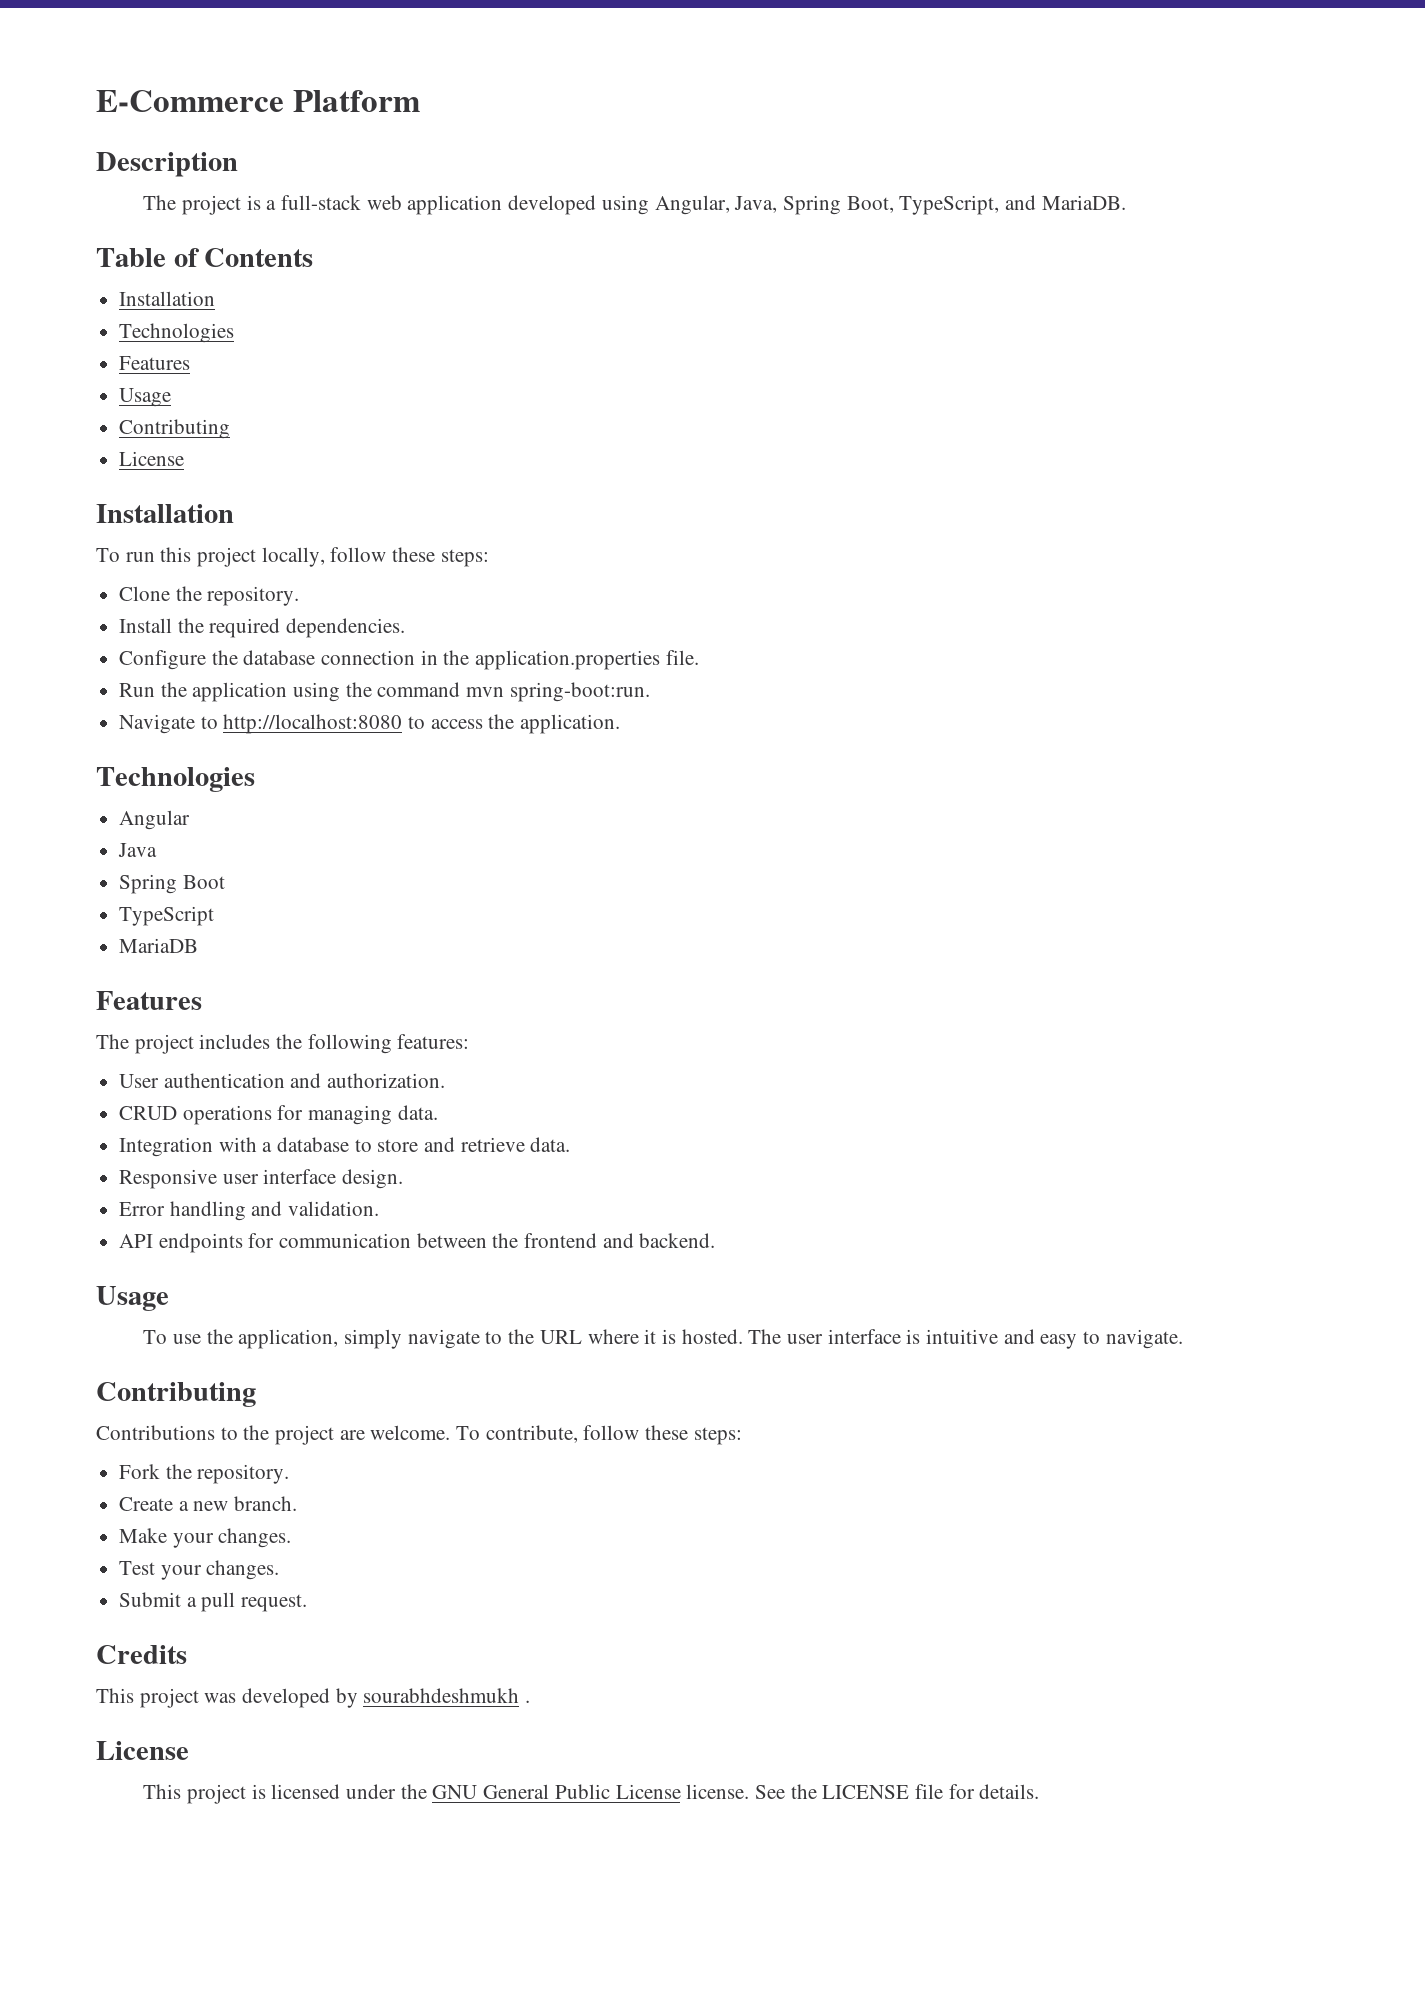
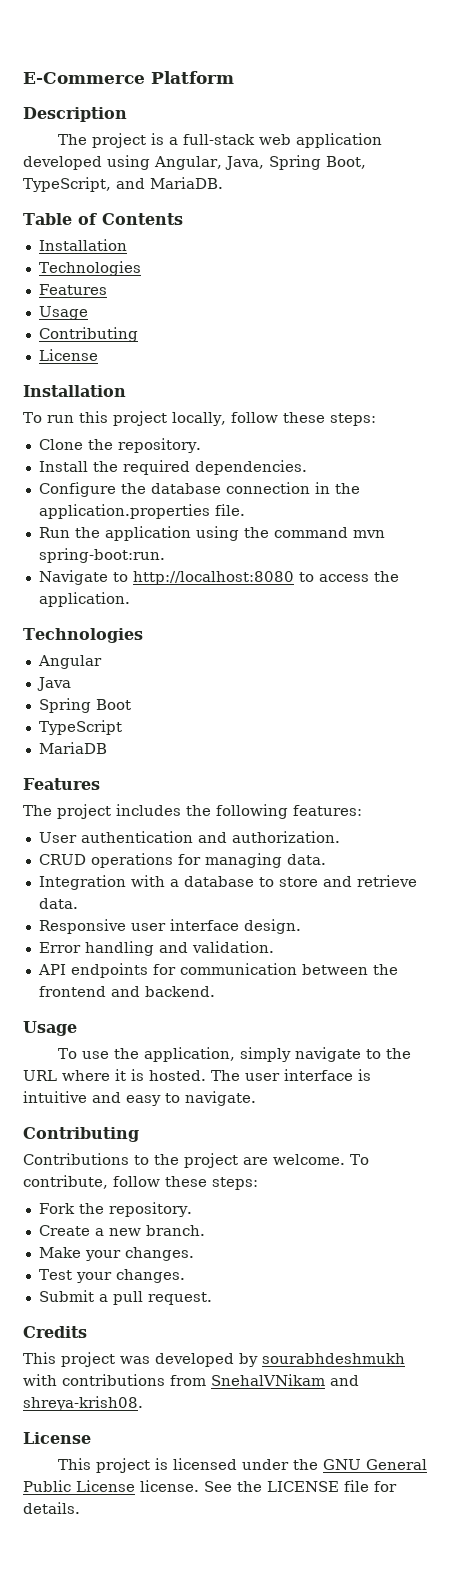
[525,1700,531,1703] . -> [23,1374,359,1386] [23,1396,143,1411] with contributions from SnehalVNikam and shreya-krish08.

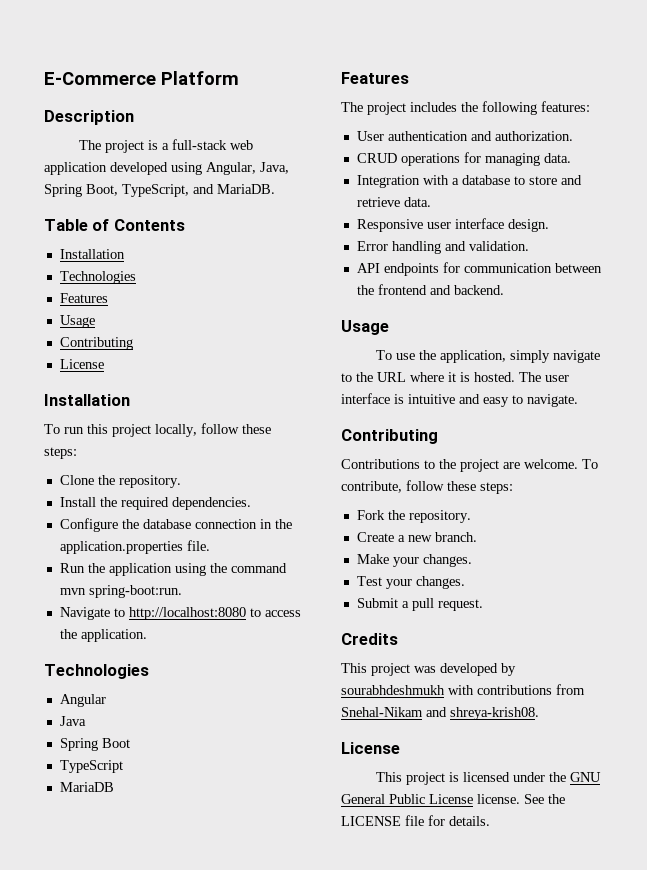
[211,1374,325,1386] SnehalVNikam -> [341,707,423,717] Snehal-Nikam

